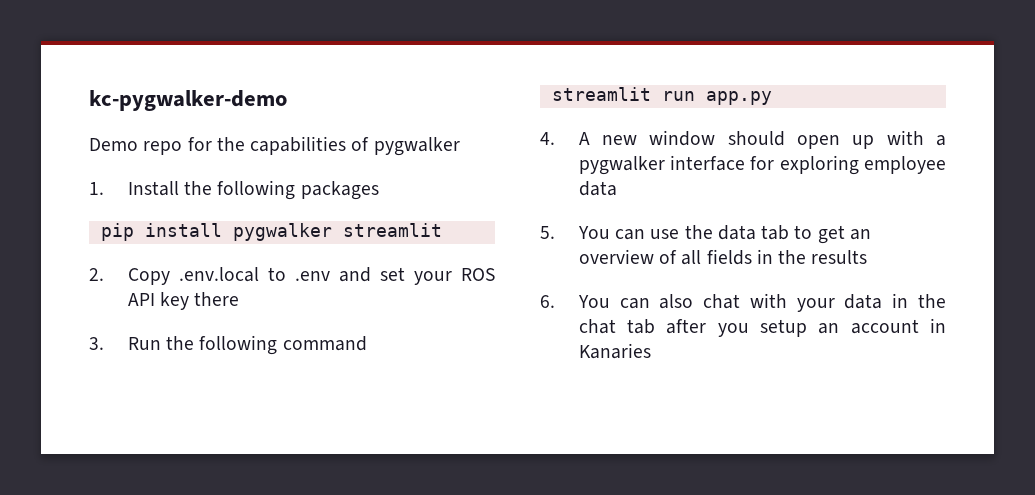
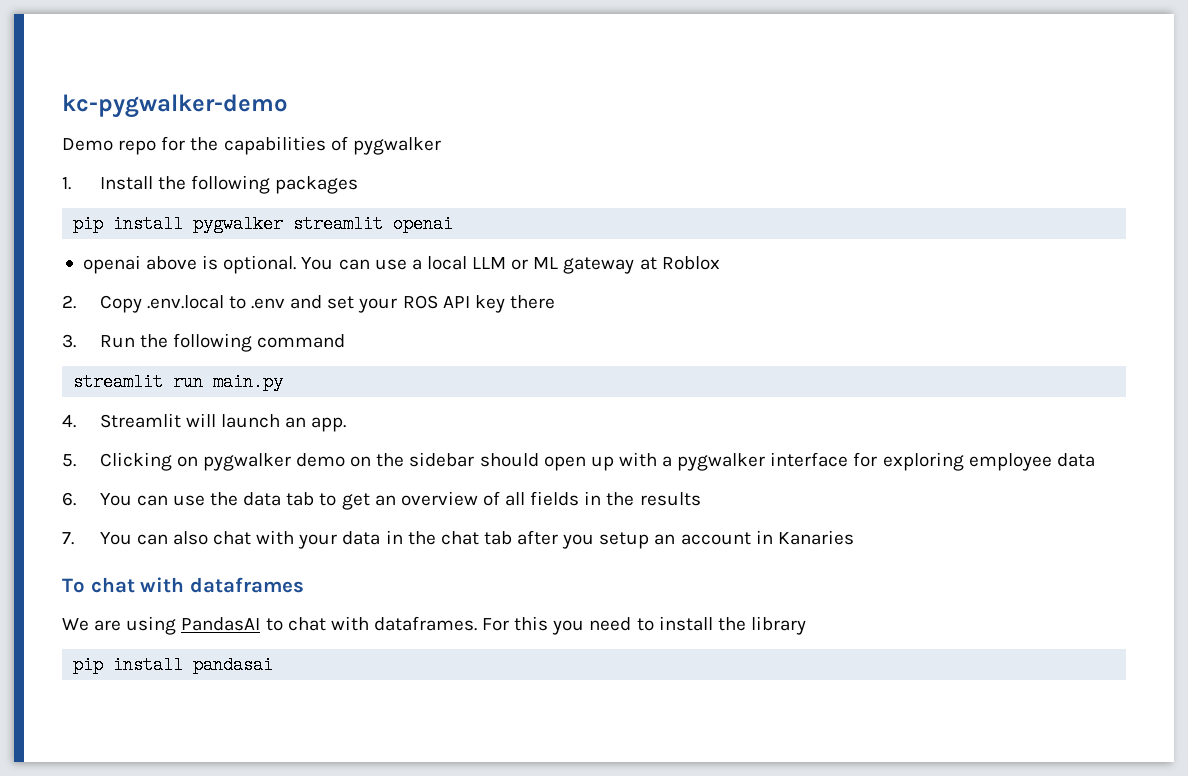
(442, 230) none -> [393,215,454,233] [82,255,720,274] openai // openai above is optional. You can use a local LLM or ML gateway at Roblox
[705,91,772,105] app.py -> [213,373,284,391] main.py
[578,130,716,146] A new window -> [99,413,347,432] [62,452,475,471] Streamlit will launch an app. // 5. Clicking on pygwalker demo on the sidebar
[540,226,555,239] 5. -> [62,492,76,506] 6.
[540,295,555,308] 6. -> [62,532,74,545] 7.
(651, 351) none -> [62,577,304,593] [62,616,806,635] [73,656,274,674] // To chat with dataframes // We are using PandasAI to chat with dataframes. For this you need to install the library // pip install pandasai

